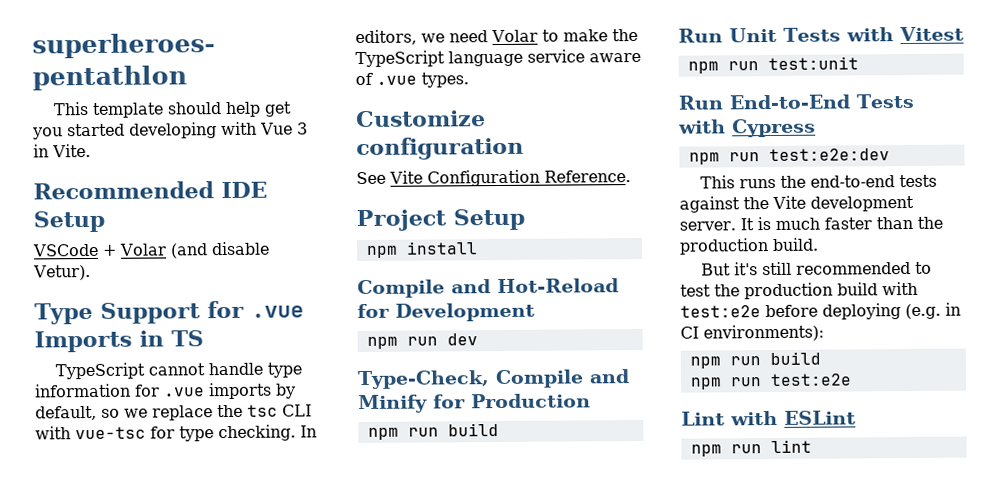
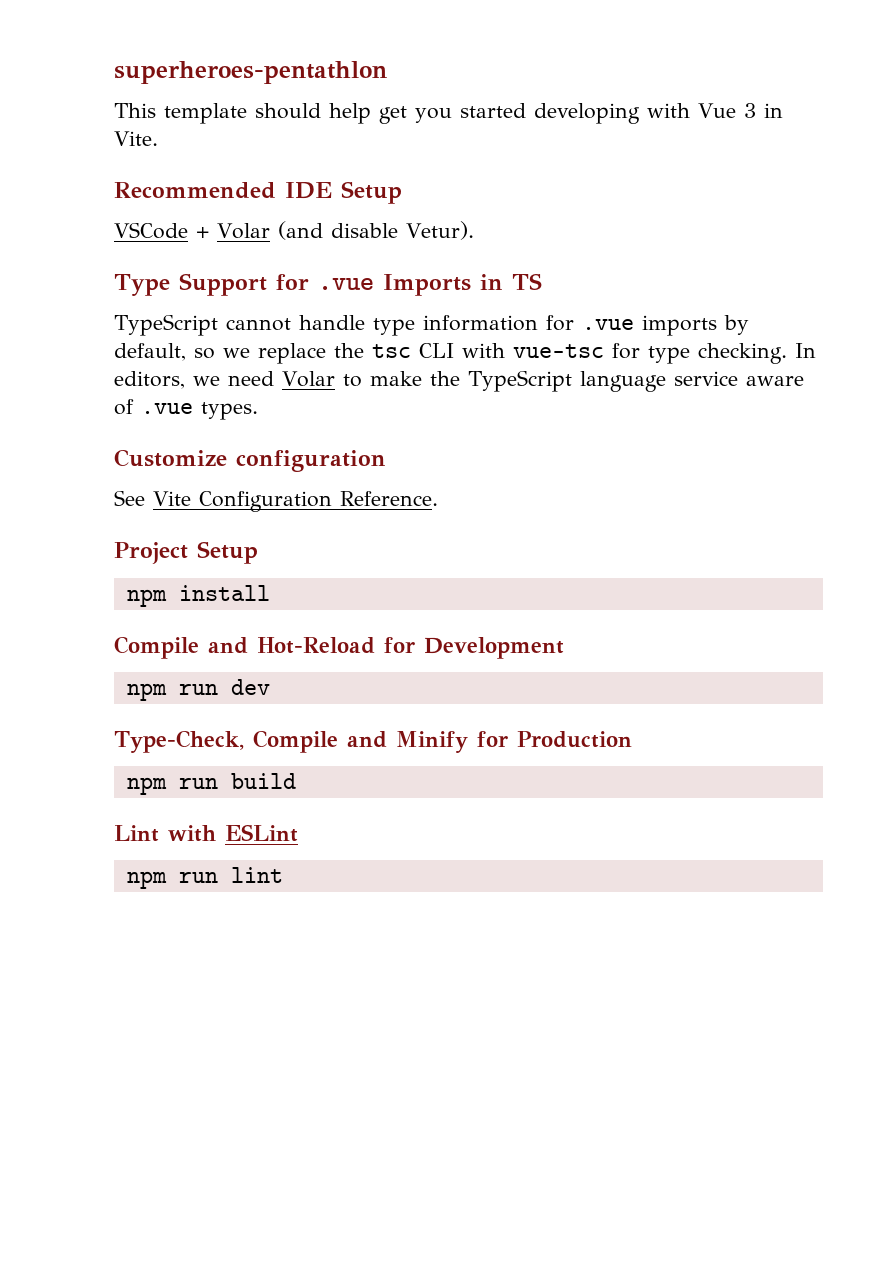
[678,26,964,43] [687,56,859,74] [678,93,914,110] [678,118,816,138] [688,148,890,165] [700,174,938,189] [679,195,914,213] [679,216,943,231] [679,237,819,255] [701,261,933,276] [680,281,918,300] [680,302,961,320] [680,324,824,342] [689,351,821,369] [689,373,852,390] // Run Unit Tests with Vitest // npm run test:unit // Run End-to-End Tests with Cypress // npm run test:e2e:dev // This runs the end-to-end tests against the Vite development server. It is much faster than the production build. // But it's still recommended to test the production build with test:e2e before deploying (e.g. in CI environments): // npm run build // npm run test:e2e -> (296, 781) none

